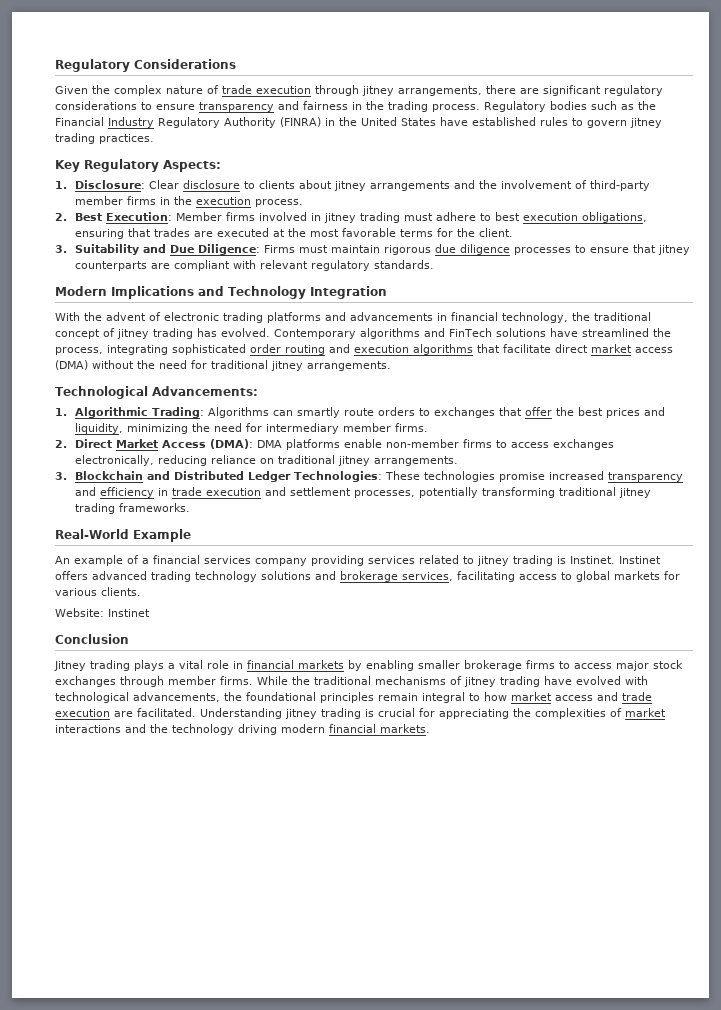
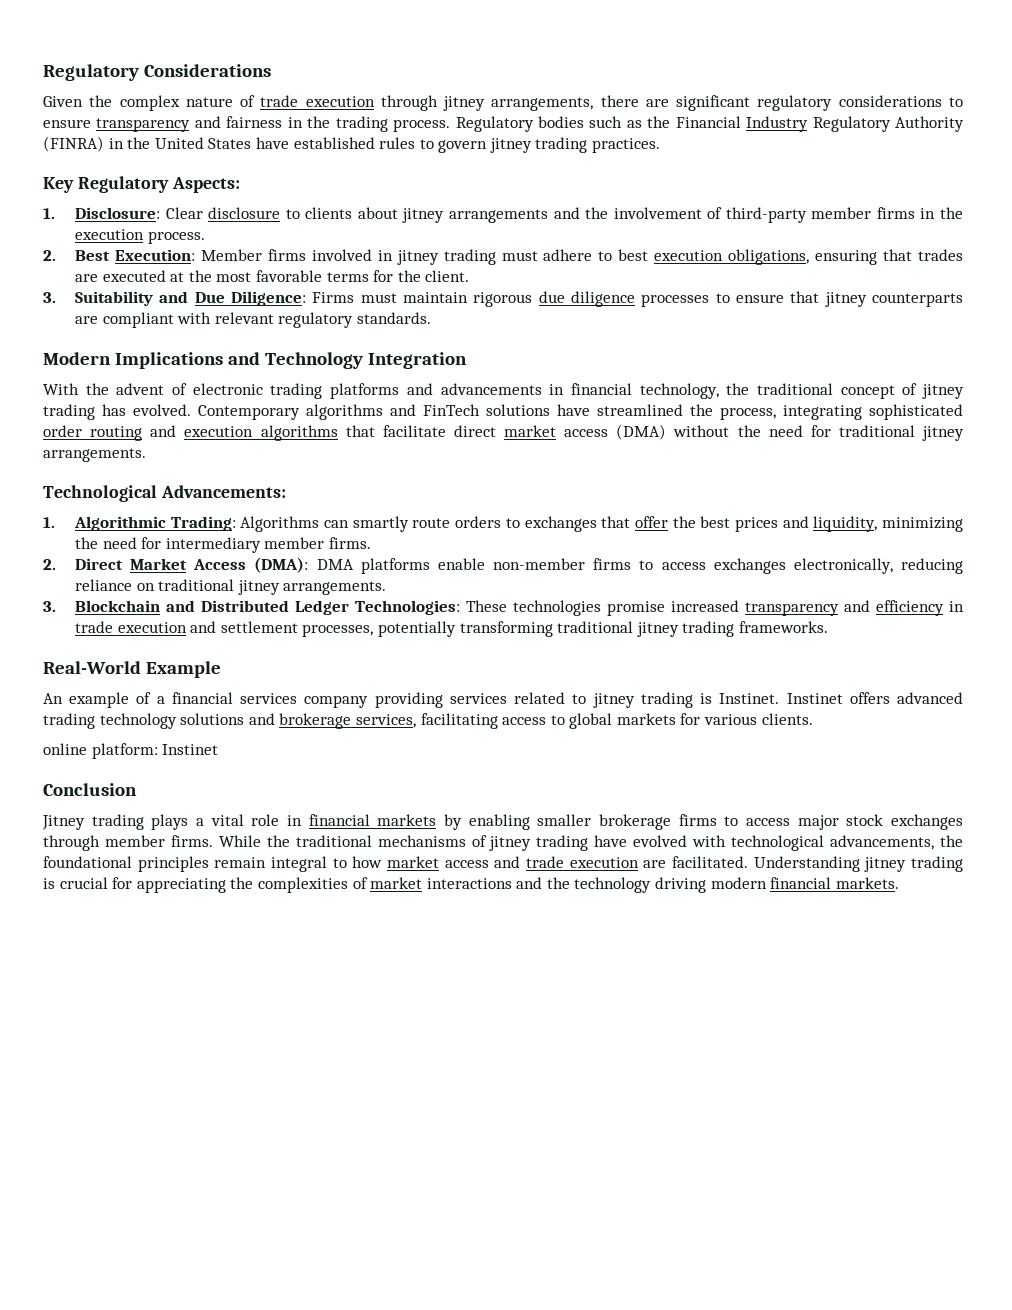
[55,608,104,617] Website: -> [43,743,158,759] online platform:

